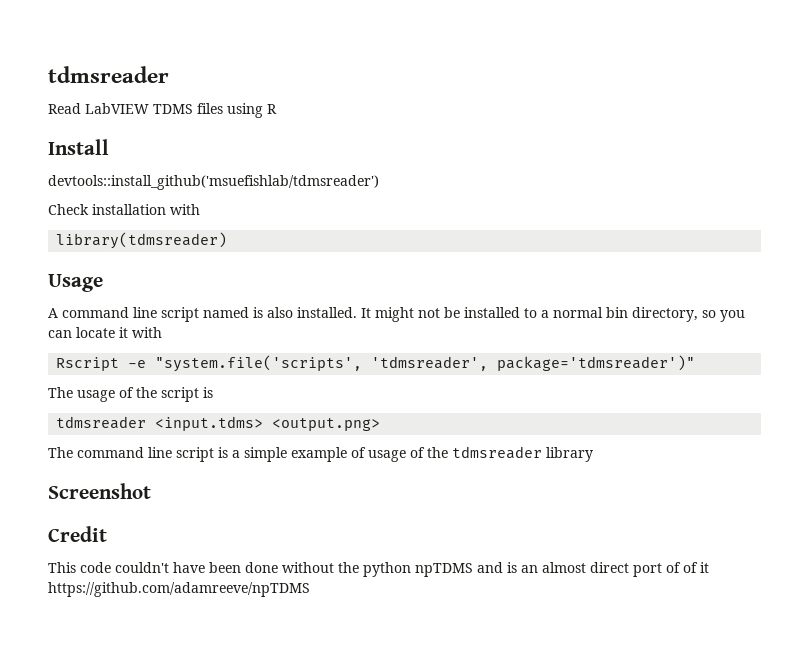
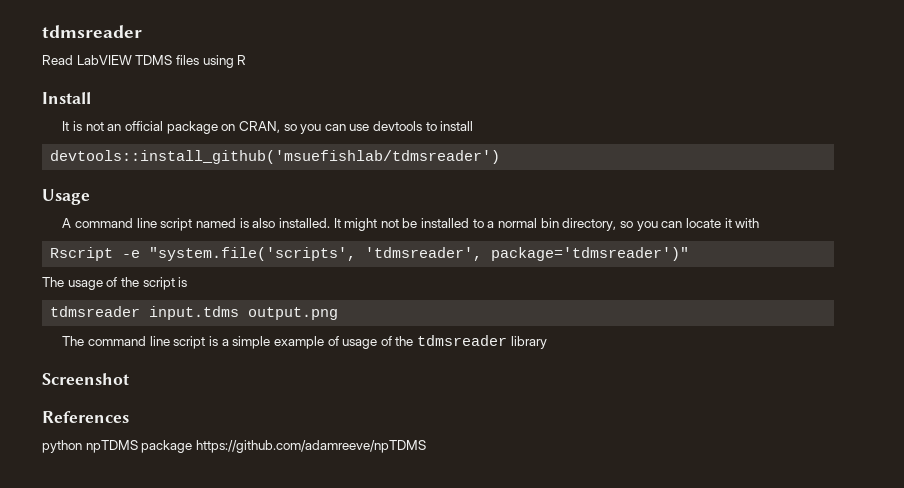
[48,175,379,190] [48,204,200,215] [56,232,228,249] devtools::install_github('msuefishlab/tdmsreader') // Check installation with // library(tdmsreader) -> [62,121,474,134] [50,150,501,164] It is not an official package on CRAN, so you can use devtools to install // devtools::install_github('msuefishlab/tdmsreader')
[155,416,381,431] <input.tdms> <output.png> -> [149,306,339,320] input.tdms output.png
[48,526,107,542] [48,562,709,577] Credit // This code couldn't have been done without the python npTDMS and is an almost direct port of of it -> [42,411,129,423] [42,440,193,453] References // python npTDMS package

